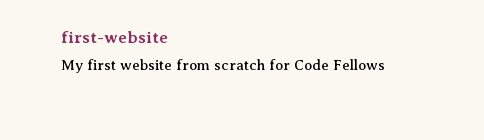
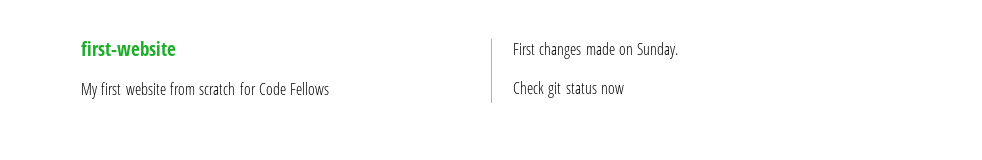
(385, 64) none -> [513,42,679,59] [513,81,624,98] // First changes made on Sunday. // Check git status now

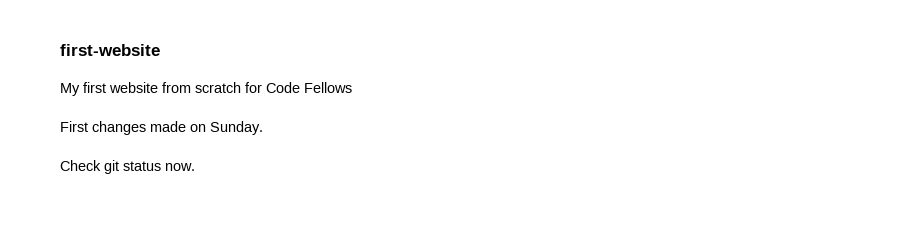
[600,85,624,94] now -> [165,163,195,171] now.

